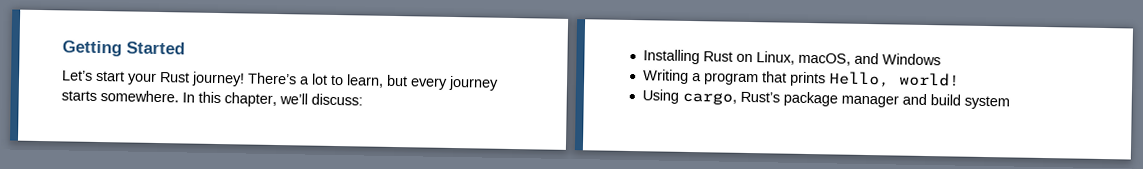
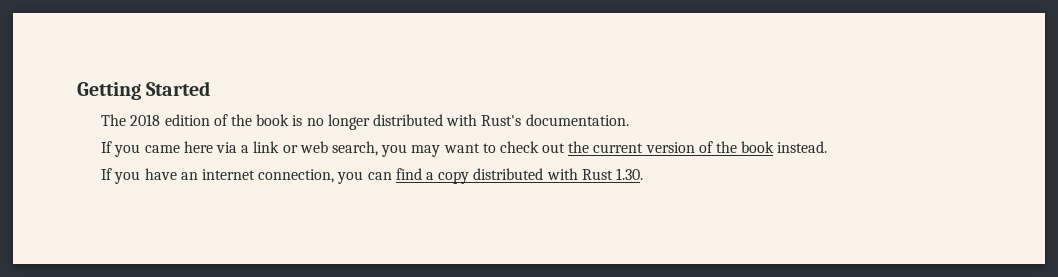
[61,70,499,91] [61,90,363,108] [642,49,941,66] [642,69,960,88] [641,89,1010,110] Let’s start your Rust journey! There’s a lot to learn, but every journey starts somewhere. In this chapter, we’ll discuss: // Installing Rust on Linux, macOS, and Windows // Writing a program that prints Hello, world! // Using cargo, Rust’s package manager and build system -> [101,114,629,130] [101,141,828,157] [101,168,643,184] The 2018 edition of the book is no longer distributed with Rust's documentation. // If you came here via a link or web search, you may want to check out the current version of the book instead. // If you have an internet connection, you can find a copy distributed with Rust 1.30.

